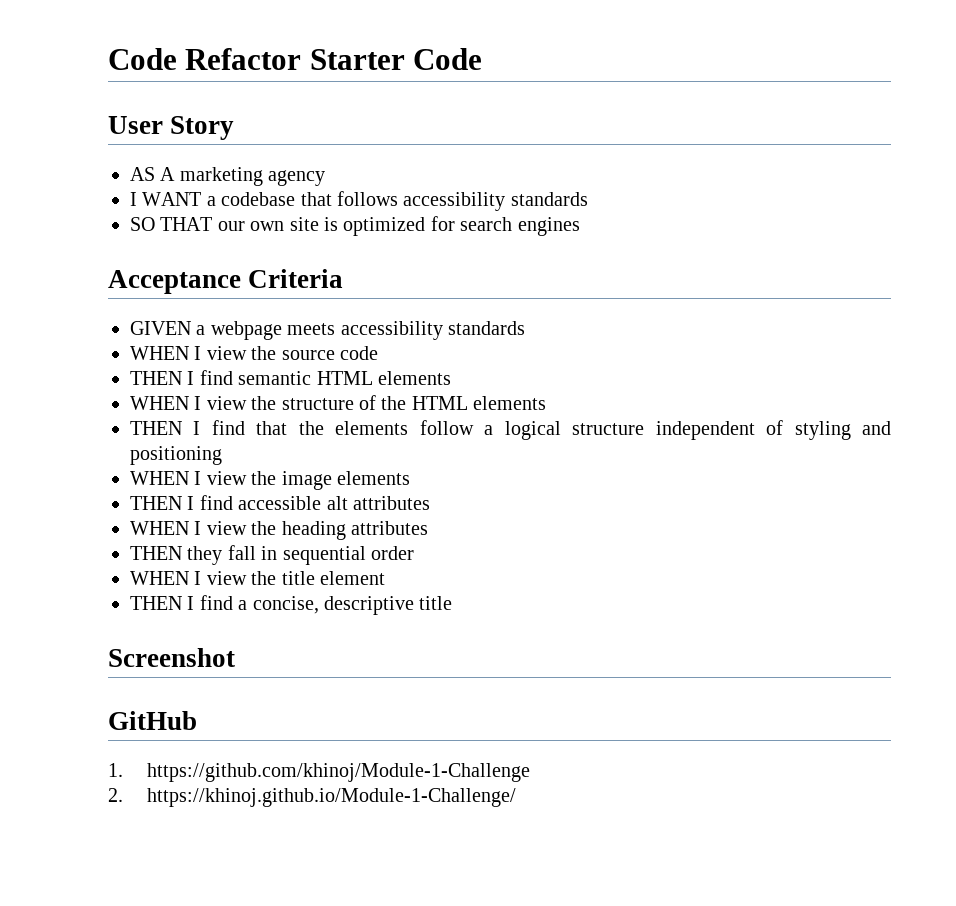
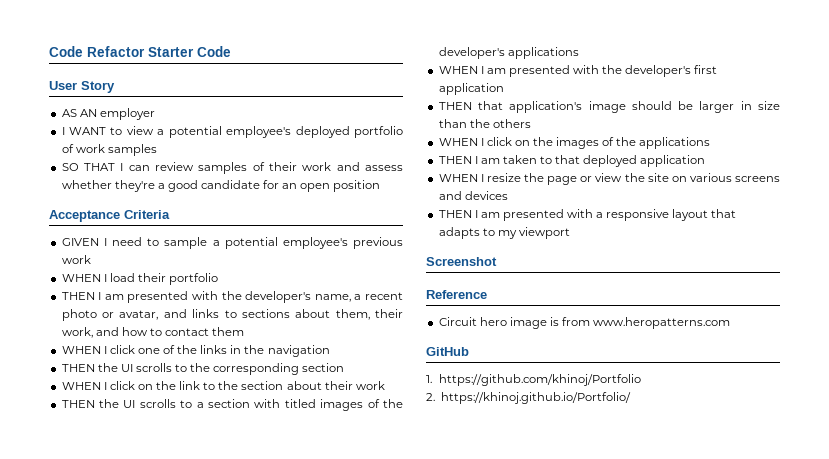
[160,167,326,186] A marketing agency -> [79,108,155,120] AN employer
[206,191,588,211] [130,216,580,236] [108,269,344,294] [130,321,525,340] [130,346,378,360] [130,370,451,385] [130,395,547,410] [130,420,891,440] [130,446,222,465] [130,471,410,490] [130,495,430,510] [130,521,428,540] [130,545,414,565] [130,571,385,585] [130,595,453,615] [108,648,235,667] a codebase that follows accessibility standards // SO THAT our own site is optimized for search engines // Acceptance Criteria // GIVEN a webpage meets accessibility standards // WHEN I view the source code // THEN I find semantic HTML elements // WHEN I view the structure of the HTML elements // THEN I find that the elements follow a logical structure independent of styling and positioning // WHEN I view the image elements // THEN I find accessible alt attributes // WHEN I view the heading attributes // THEN they fall in sequential order // WHEN I view the title element // THEN I find a concise, descriptive title // Screenshot -> [110,126,403,138] [61,144,157,156] [61,162,403,174] [61,180,381,192] [49,210,170,222] [61,237,403,249] [61,255,91,264] [61,273,219,285] [61,291,403,303] [61,309,403,321] [61,327,245,338] [61,345,330,357] [61,363,345,375] [61,381,385,390] [61,399,403,411] [438,47,579,59] [438,65,718,77] [438,83,504,95] [438,101,780,113] [438,119,531,128] [438,137,711,149] [438,155,706,167] [438,173,780,185] [438,191,508,200] [438,209,737,221] [438,227,570,239] [426,257,497,266] [426,290,487,299] [438,317,731,329] to view a potential employee's deployed portfolio of work samples // SO THAT I can review samples of their work and assess whether they're a good candidate for an open position // Acceptance Criteria // GIVEN I need to sample a potential employee's previous work // WHEN I load their portfolio // THEN I am presented with the developer's name, a recent photo or avatar, and links to sections about them, their work, and how to contact them // WHEN I click one of the links in the navigation // THEN the UI scrolls to the corresponding section // WHEN I click on the link to the section about their work // THEN the UI scrolls to a section with titled images of the developer's applications // WHEN I am presented with the developer's first application // THEN that application's image should be larger in size than the others // WHEN I click on the images of the applications // THEN I am taken to that deployed application // WHEN I resize the page or view the site on various screens and devices // THEN I am presented with a responsive layout that adapts to my viewport // Screenshot // Reference // Circuit hero image is from www.heropatterns.com
[146,763,530,782] https://github.com/khinoj/Module-1-Challenge -> [439,374,642,386] https://github.com/khinoj/Portfolio
[146,788,516,807] https://khinoj.github.io/Module-1-Challenge/ -> [440,392,631,404] https://khinoj.github.io/Portfolio/

